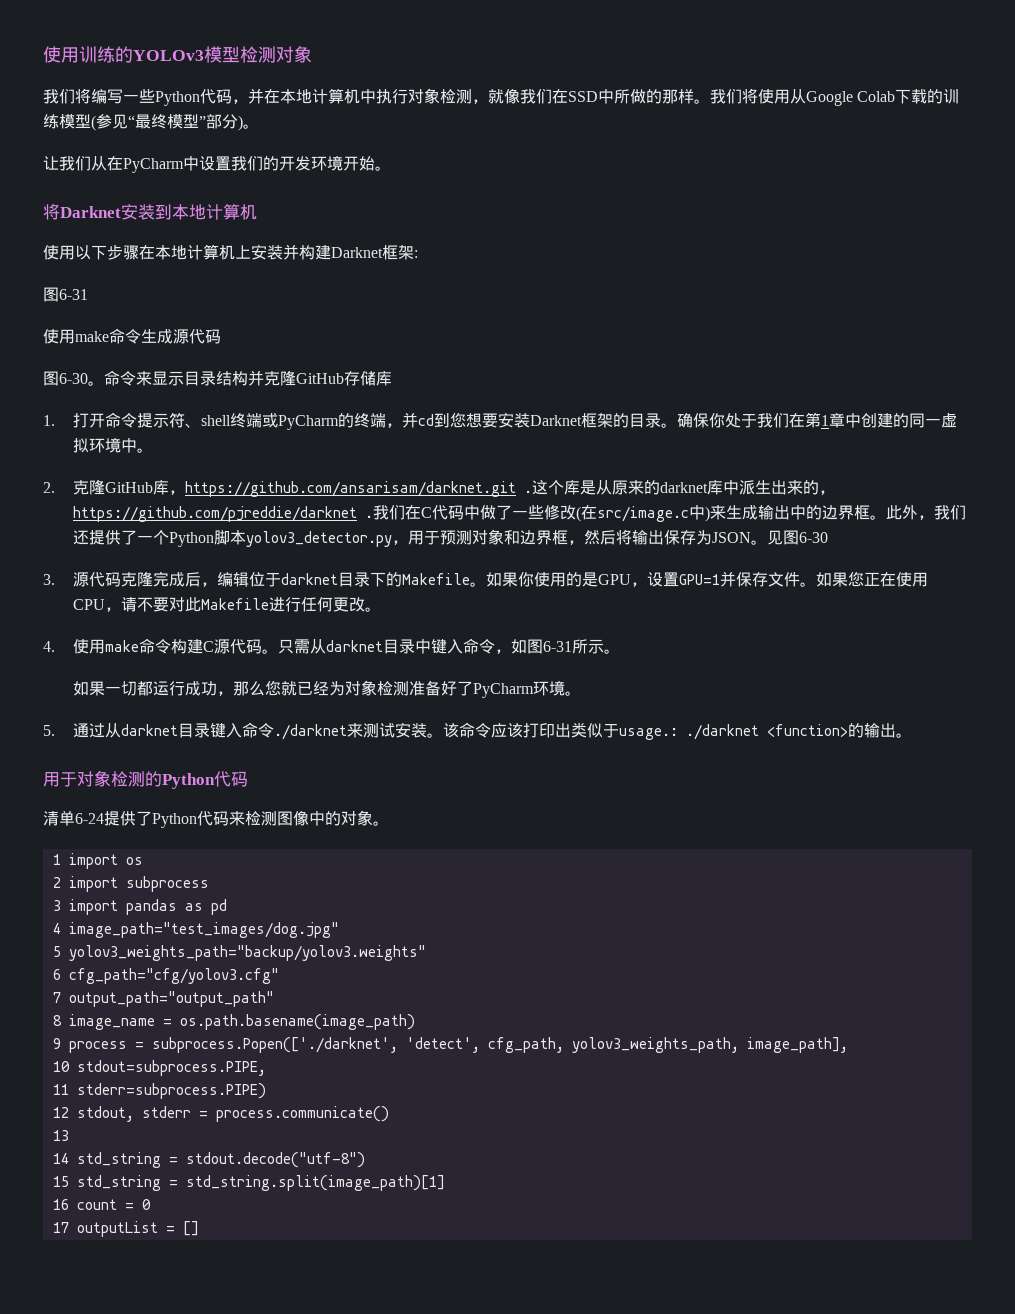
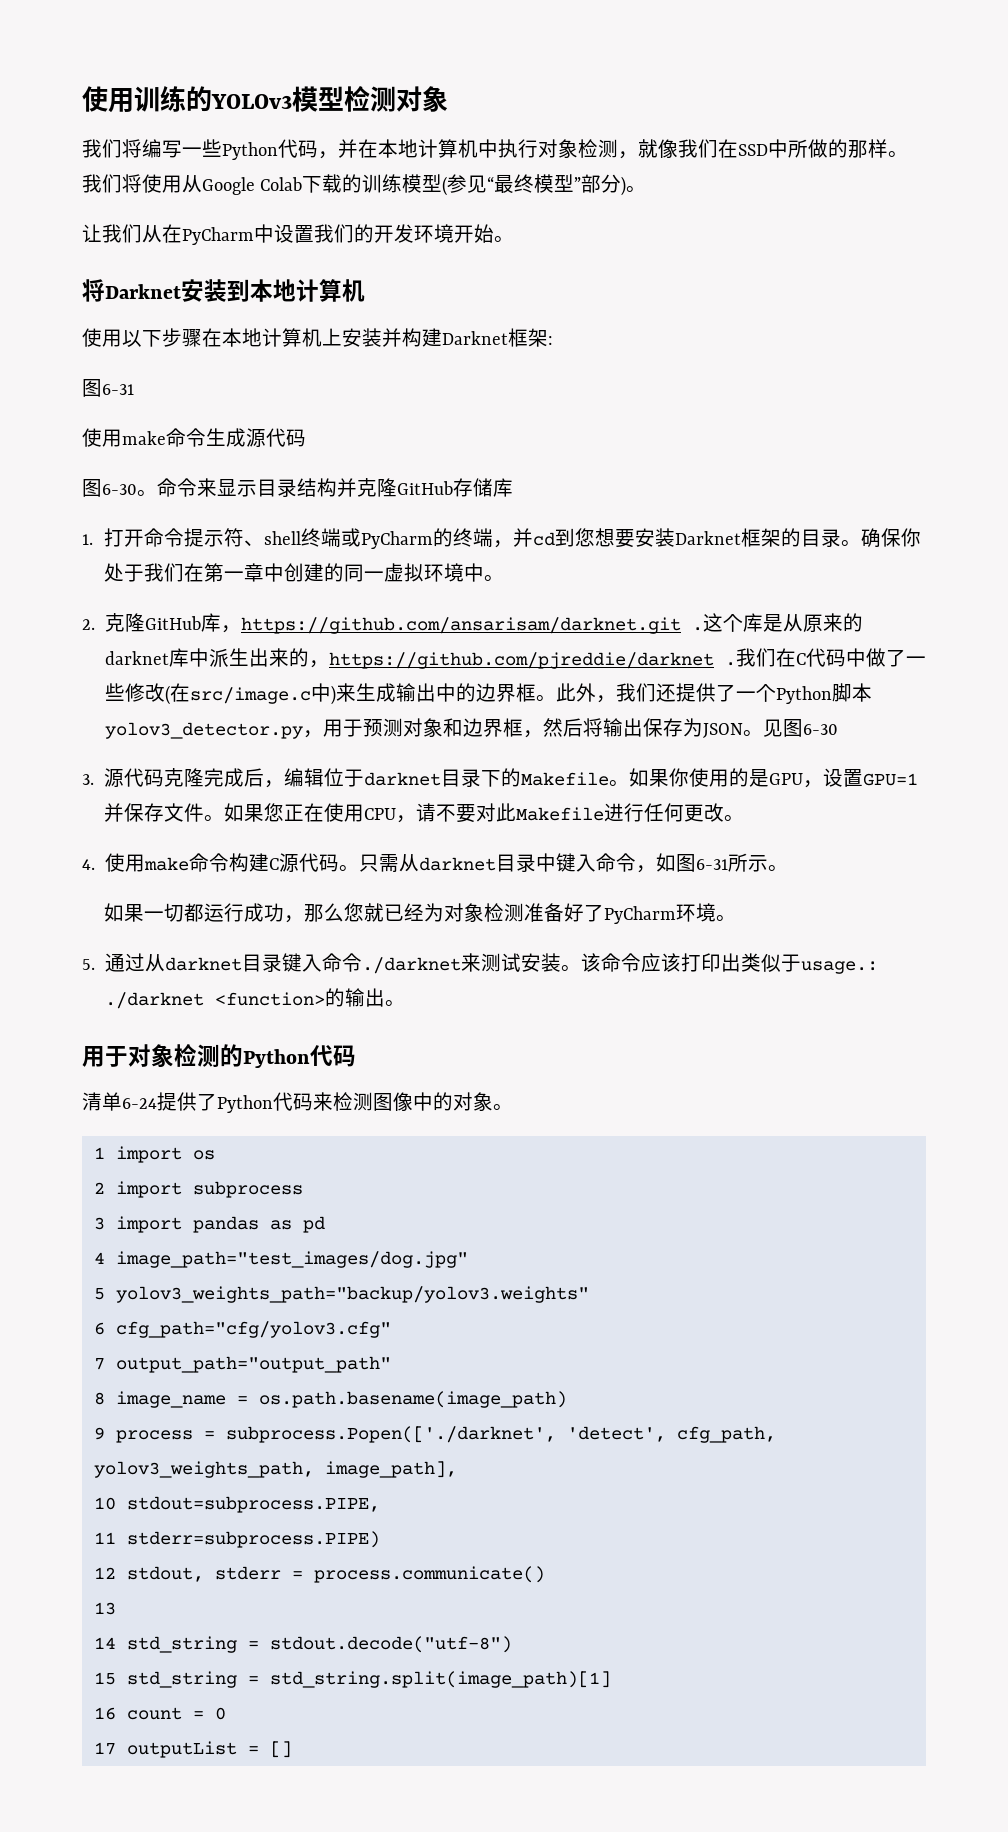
[820,415,829,426] 1 -> [223,571,244,580] 一

